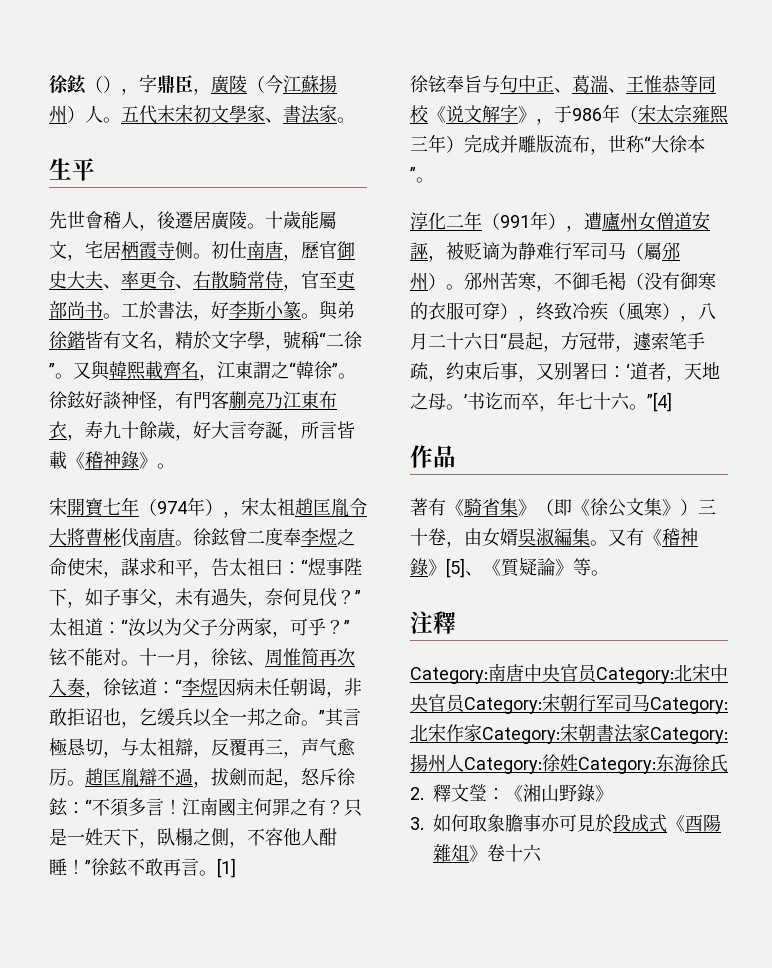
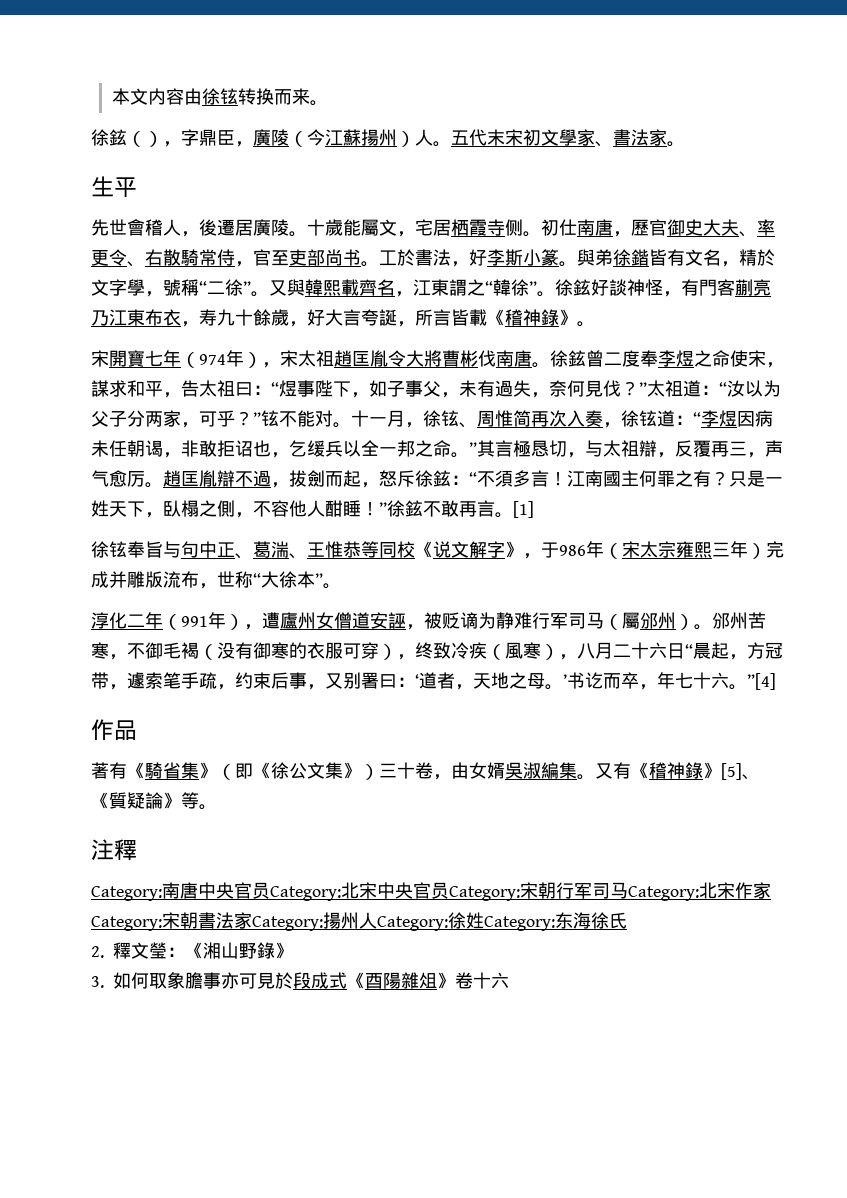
(49, 84) none -> [111,88,328,106] 本文内容由徐铉转换而来。 //

